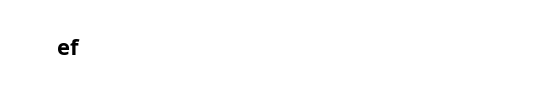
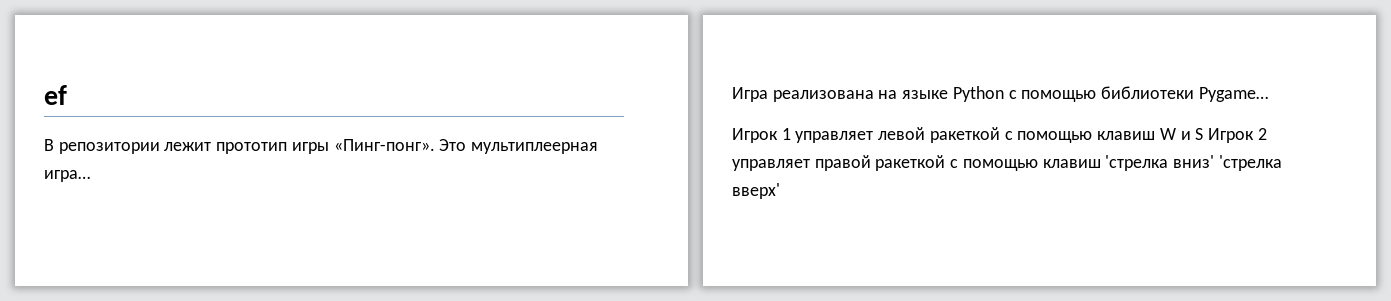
(80, 47) none -> [44,139,599,154] [44,170,90,182] [732,86,1268,102] [732,127,1267,143] [732,155,1282,171] [732,183,780,199] // В репозитории лежит прототип игры «Пинг-понг». Это мультиплеерная игра… // Игра реализована на языке Python с помощью библиотеки Pygame… // Игрок 1 управляет левой ракеткой с помощью клавиш W и S Игрок 2 управляет правой ракеткой с помощью клавиш 'стрелка вниз' 'стрелка вверх'

